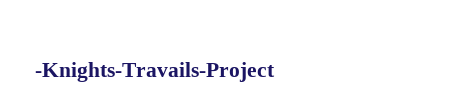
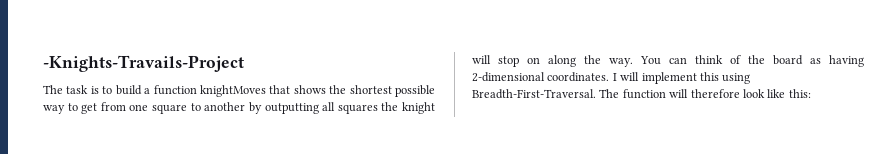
(275, 72) none -> [43,85,436,97] [43,102,436,114] [472,55,864,67] [472,72,751,84] [472,89,811,99] // The task is to build a function knightMoves that shows the shortest possible way to get from one square to another by outputting all squares the knight will stop on along the way. You can think of the board as having 2-dimensional coordinates. I will implement this using Breadth-First-Traversal. The function will therefore look like this:

